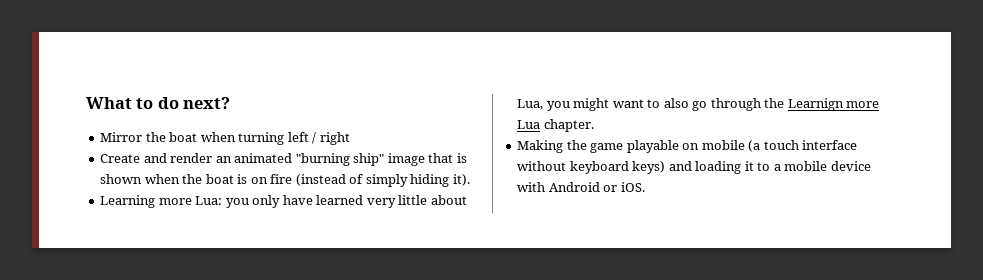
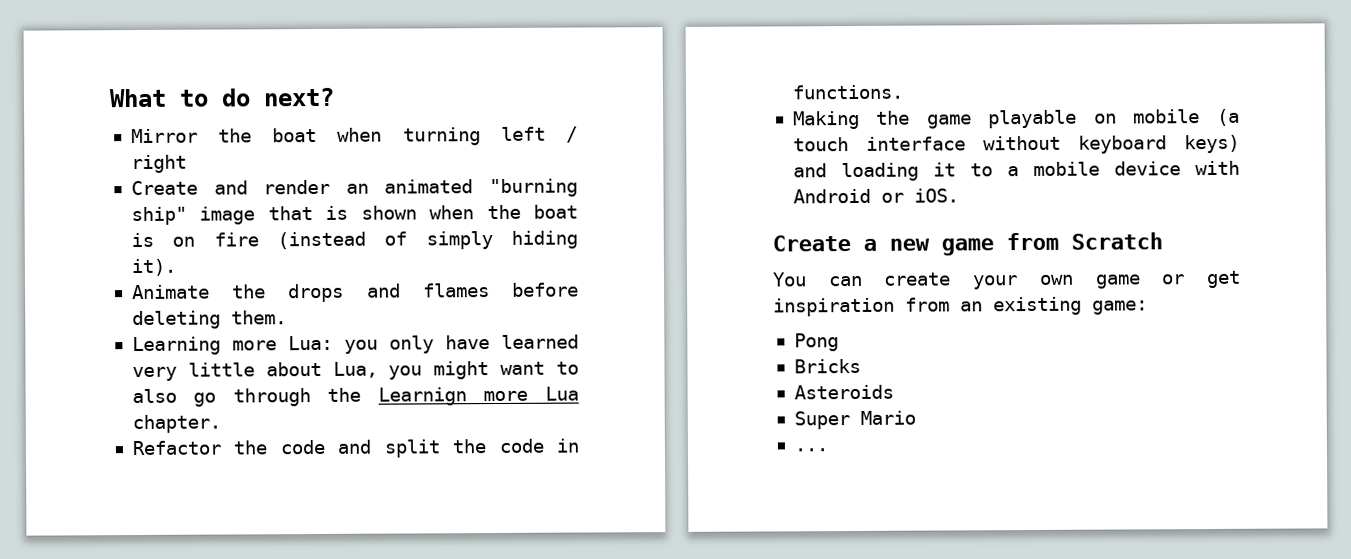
(470, 180) none -> [131,282,579,303] [131,310,287,330] // Animate the drops and flames before deleting them.
(594, 125) none -> [131,438,579,458] [791,84,903,100] // Refactor the code and split the code in functions.
(645, 187) none -> [772,232,1163,256] [772,270,1241,290] [773,296,1148,317] [793,333,839,352] [793,358,861,374] [793,384,894,400] [793,410,916,430] [793,448,828,452] // Create a new game from Scratch // You can create your own game or get inspiration from an existing game: // Pong // Bricks // Asteroids // Super Mario // ...

